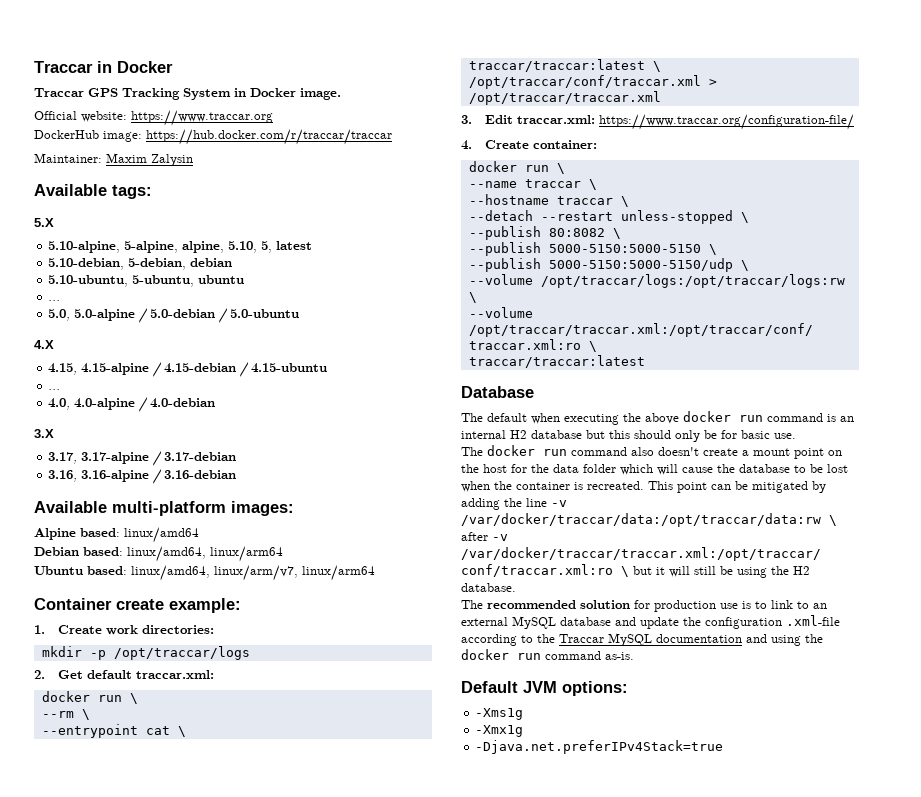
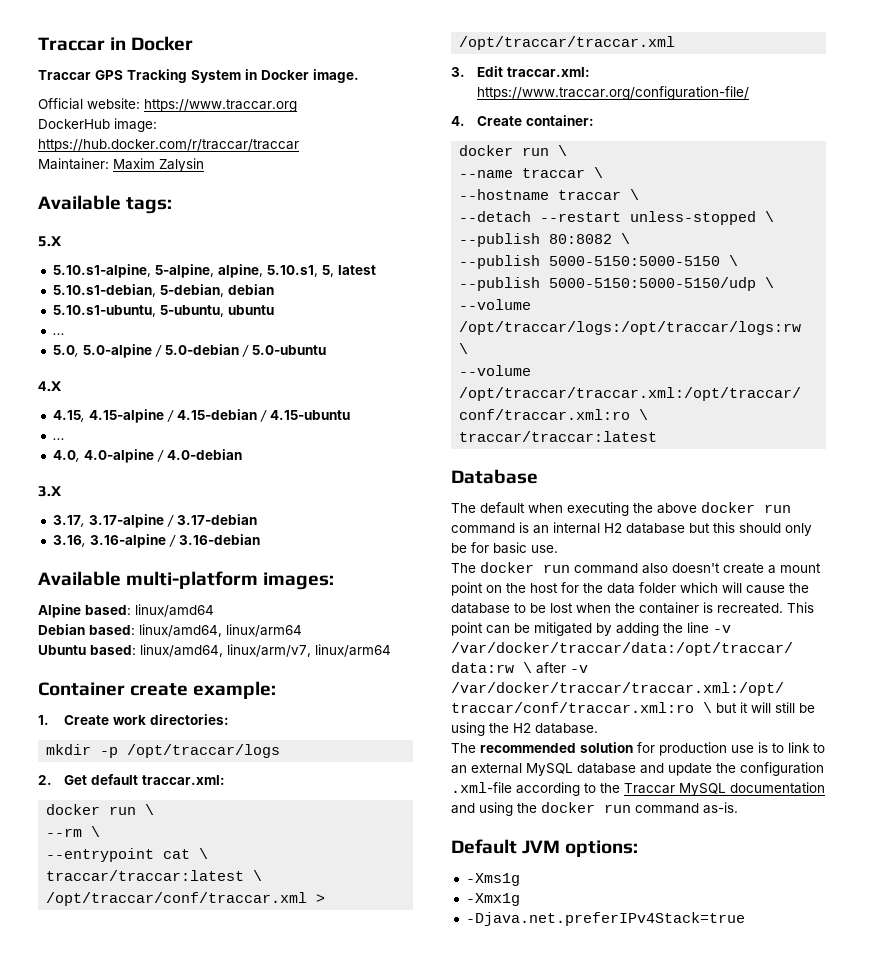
[48,241,121,253] 5.10-alpine, -> [52,264,151,278] 5.10.s1-alpine,
[228,241,258,253] 5.10, -> [266,265,318,277] 5.10.s1,
[48,258,125,270] 5.10-debian, -> [52,284,156,297] 5.10.s1-debian,
[48,275,129,287] 5.10-ubuntu, -> [52,305,156,317] 5.10.s1-ubuntu,

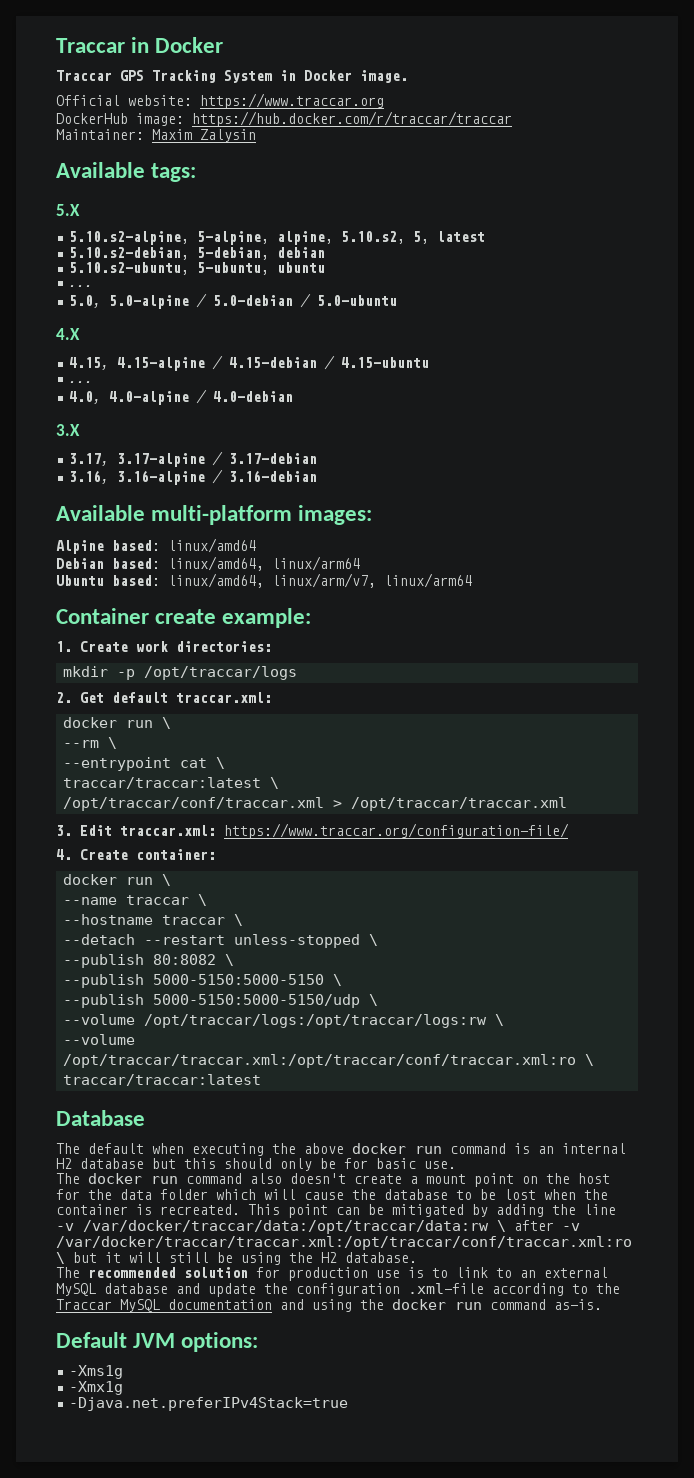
[52,264,151,278] 5.10.s1-alpine, -> [69,231,190,245] 5.10.s2-alpine,
[266,265,318,277] 5.10.s1, -> [341,231,406,244] 5.10.s2,
[52,284,156,297] 5.10.s1-debian, -> [69,247,190,260] 5.10.s2-debian,
[52,305,156,317] 5.10.s1-ubuntu, -> [69,262,190,275] 5.10.s2-ubuntu,

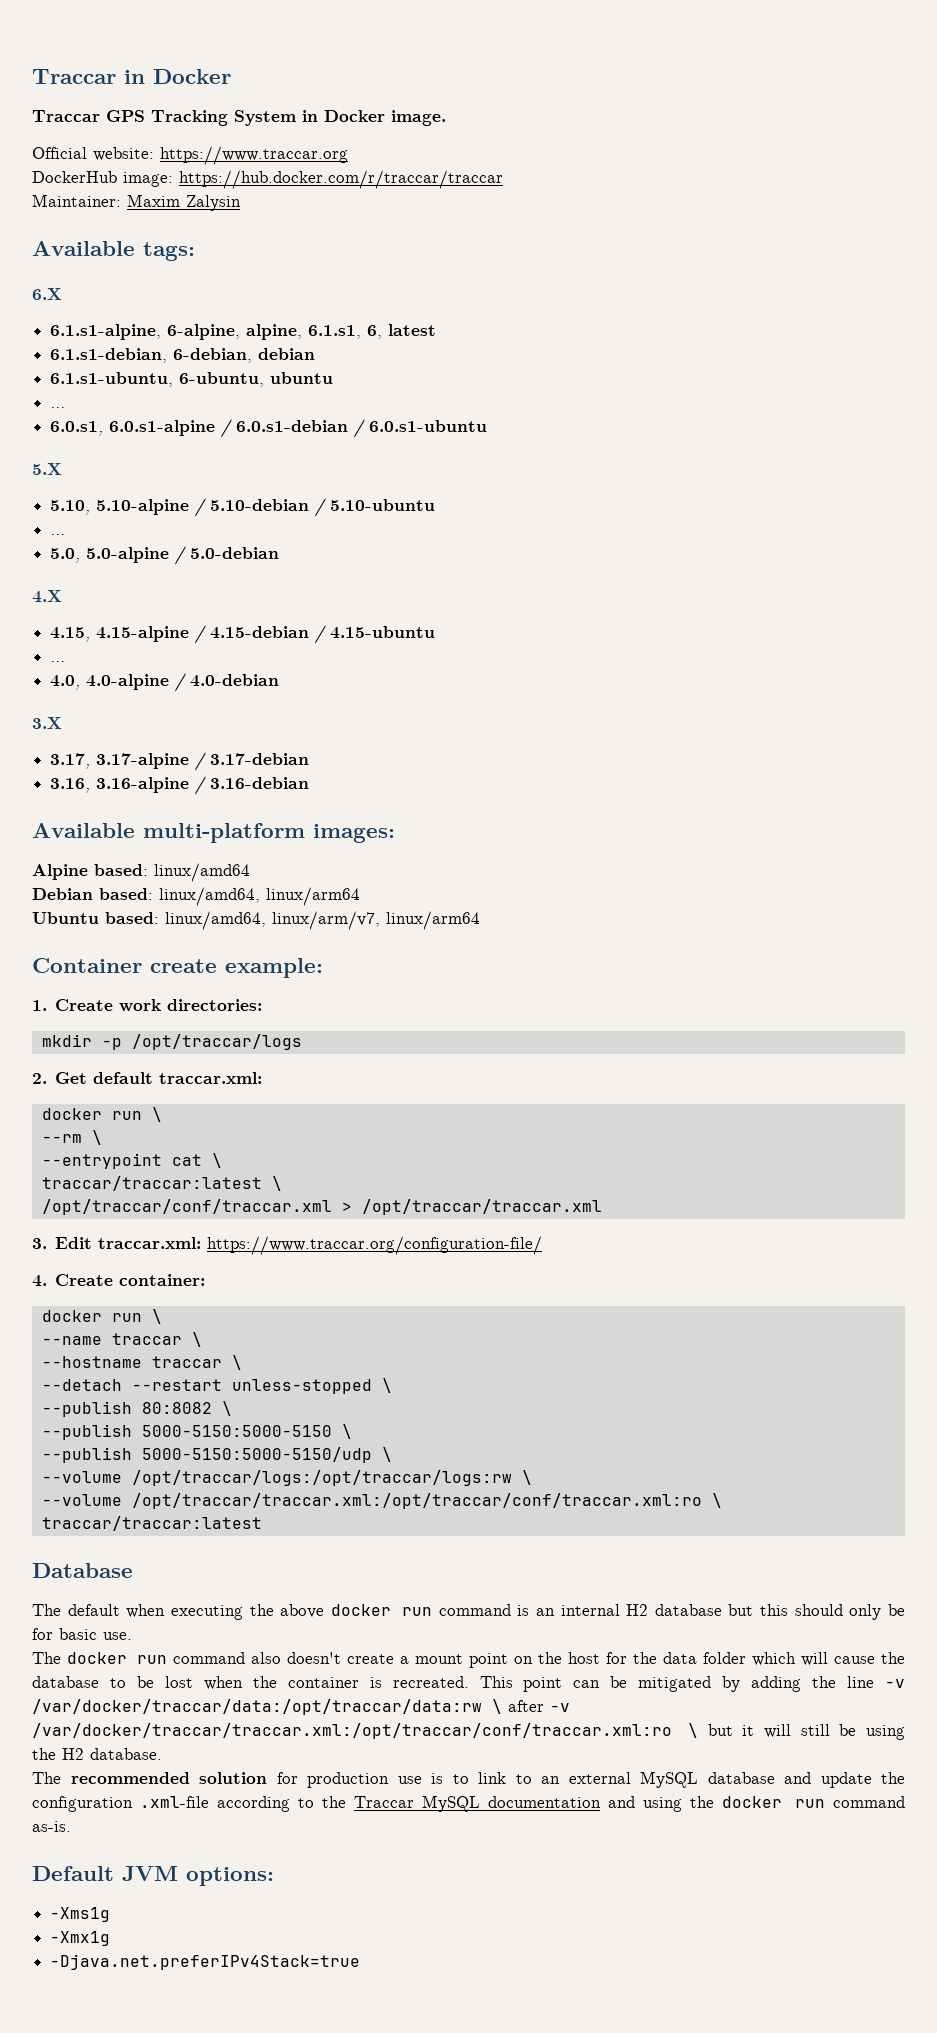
[56,204,80,216] [69,231,486,245] [69,247,326,260] [69,262,326,275] 5.X // 5.10.s2-alpine, 5-alpine, alpine, 5.10.s2, 5, latest // 5.10.s2-debian, 5-debian, debian // 5.10.s2-ubuntu, 5-ubuntu, ubuntu -> [32,288,62,300] [50,324,437,340] [50,348,316,363] [50,372,334,387] [50,407,66,408] [50,419,488,438] [32,463,62,475] [50,498,436,517] 6.X // 6.1.s1-alpine, 6-alpine, alpine, 6.1.s1, 6, latest // 6.1.s1-debian, 6-debian, debian // 6.1.s1-ubuntu, 6-ubuntu, ubuntu // ... // 6.0.s1, 6.0.s1-alpine / 6.0.s1-debian / 6.0.s1-ubuntu // 5.X // 5.10, 5.10-alpine / 5.10-debian / 5.10-ubuntu
[300,293,398,308] / 5.0-ubuntu -> (280, 553) none

